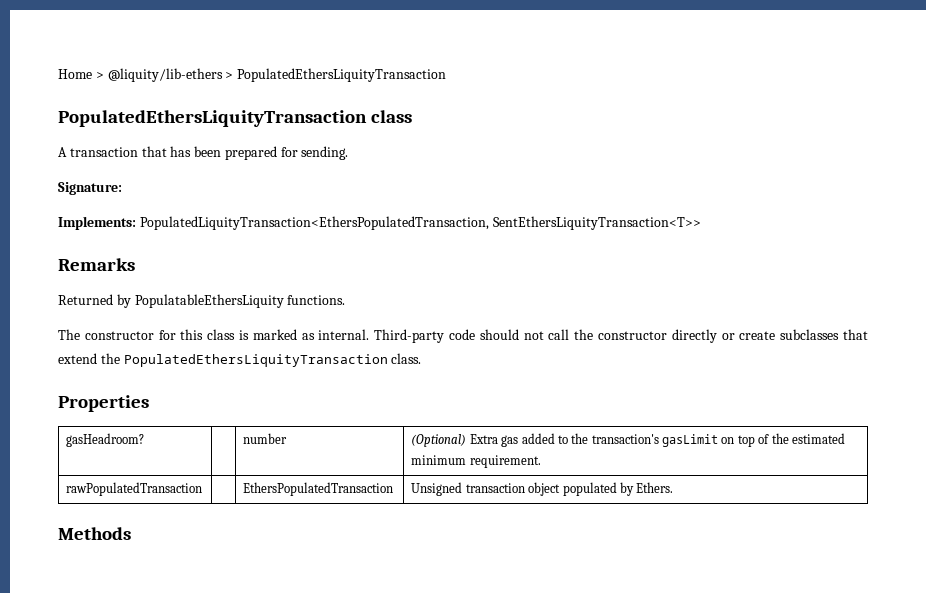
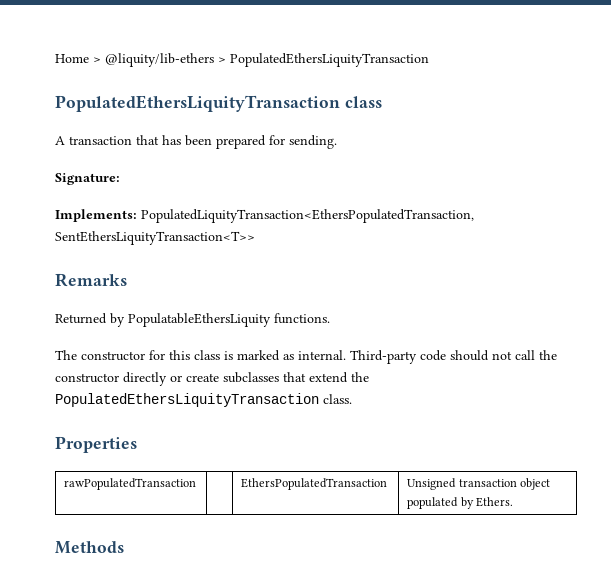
[66,433,145,447] [243,433,288,444] [411,433,845,447] [411,455,541,468] // gasHeadroom? | | number | (Optional) Extra gas added to the transaction's gasLimit on top of the estimated minimum requirement. -> (137, 444) none

